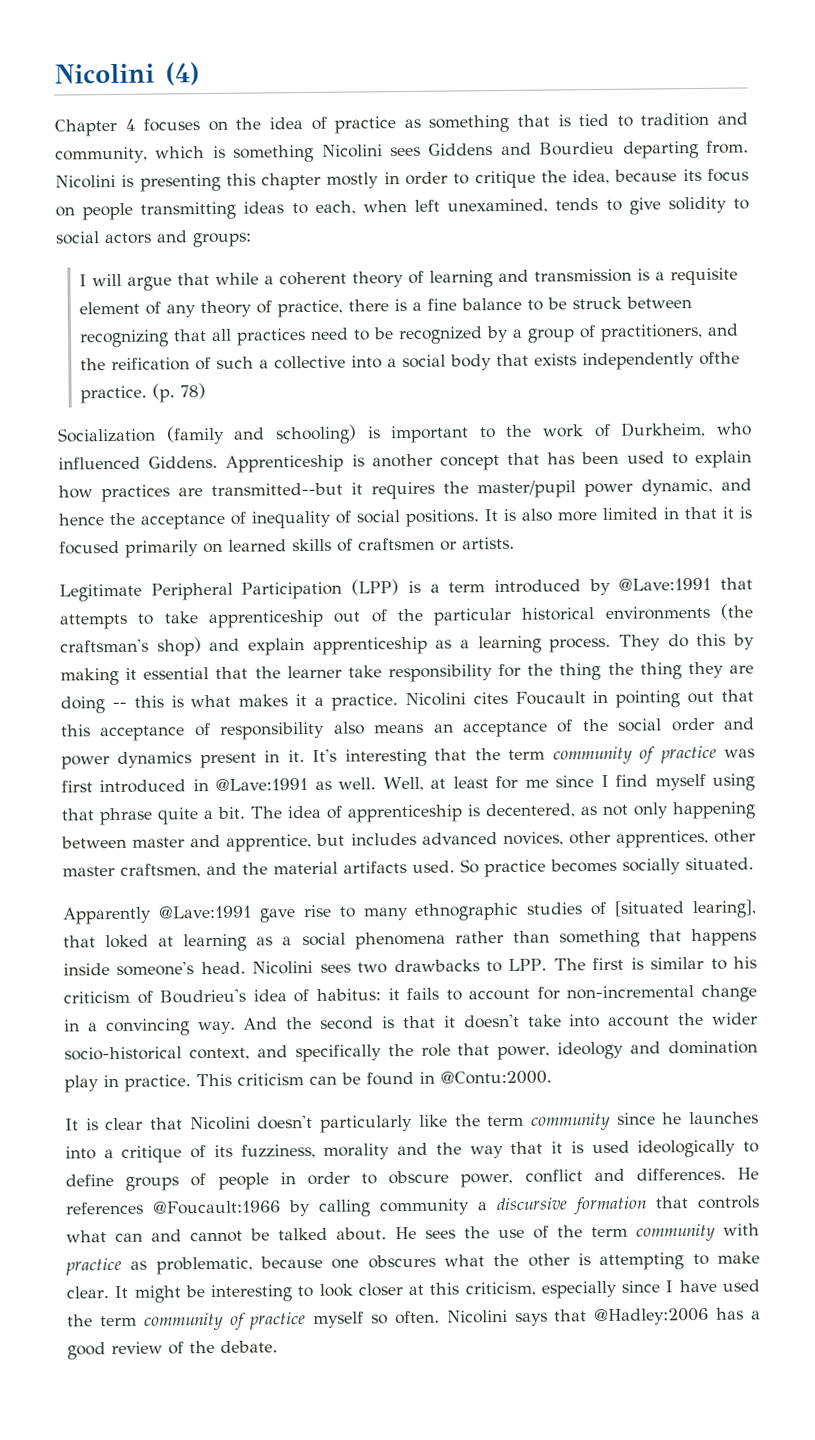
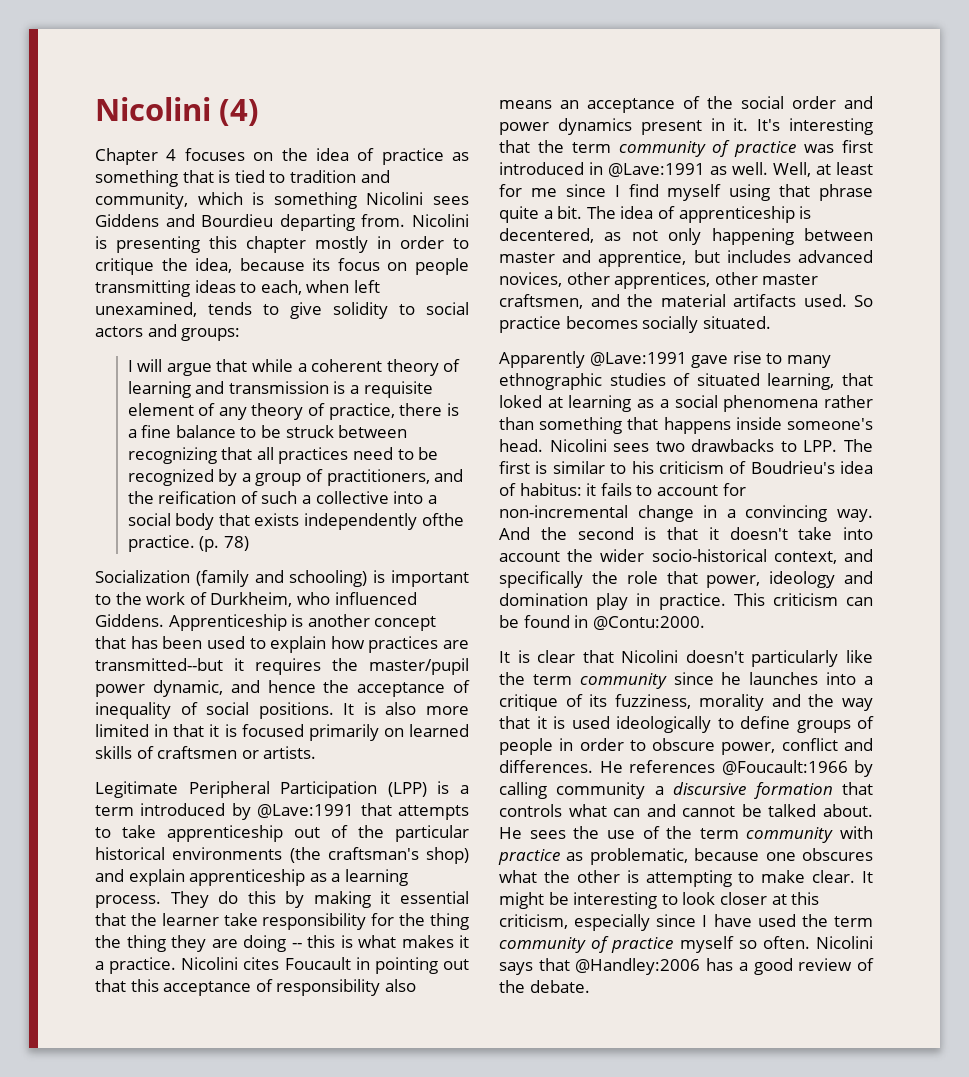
[614,899,757,919] [situated learing], -> [696,373,835,390] situated learning,
[594,1307,710,1326] @Hadley:2006 -> [575,958,701,975] @Handley:2006

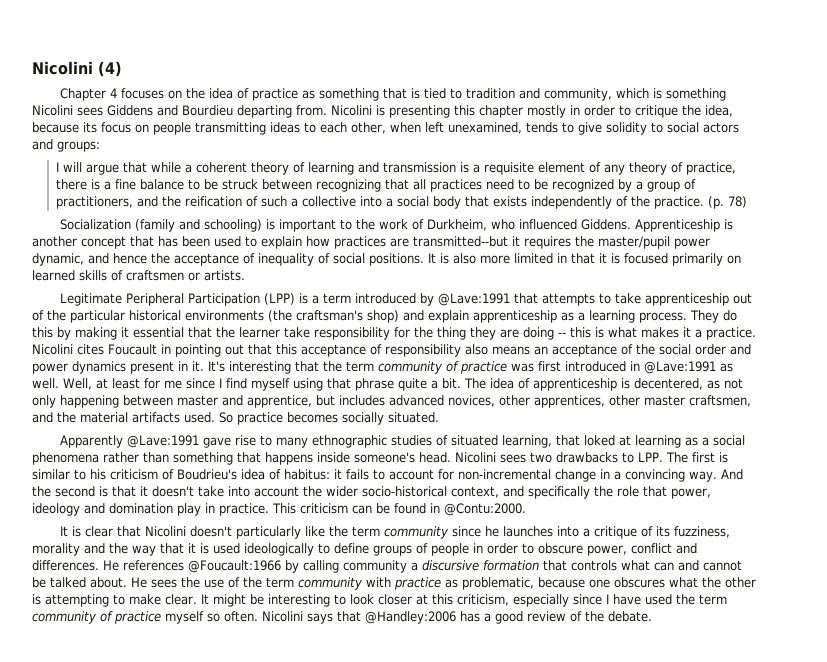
[260,280,302,295] each, -> [320,122,386,134] each other,
[421,513,464,526] ofthe -> [615,196,650,207] of the
[95,935,166,952] the thing -> (466, 333) none

